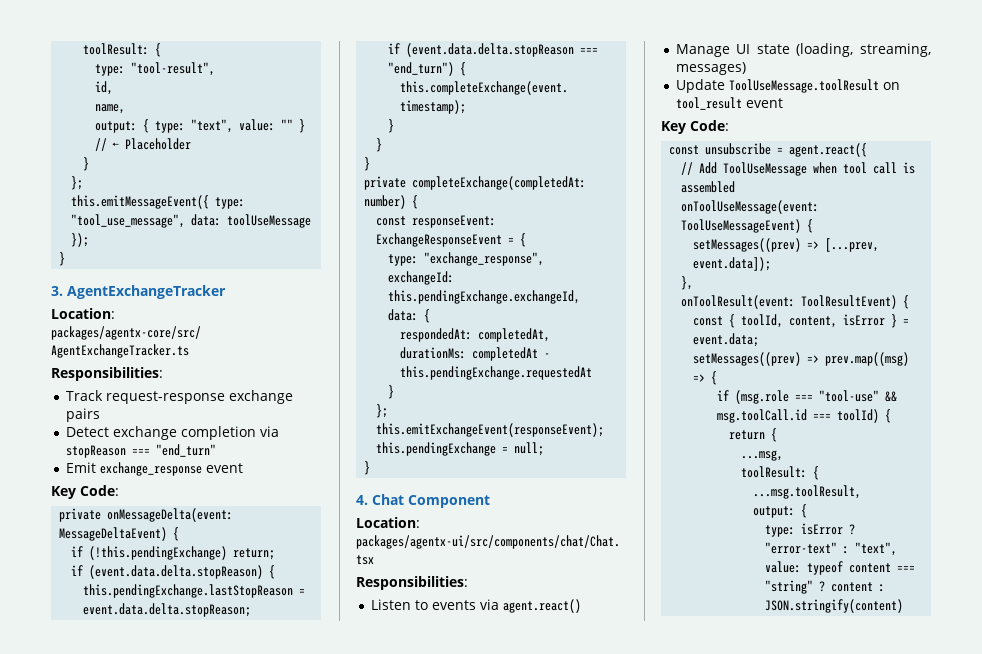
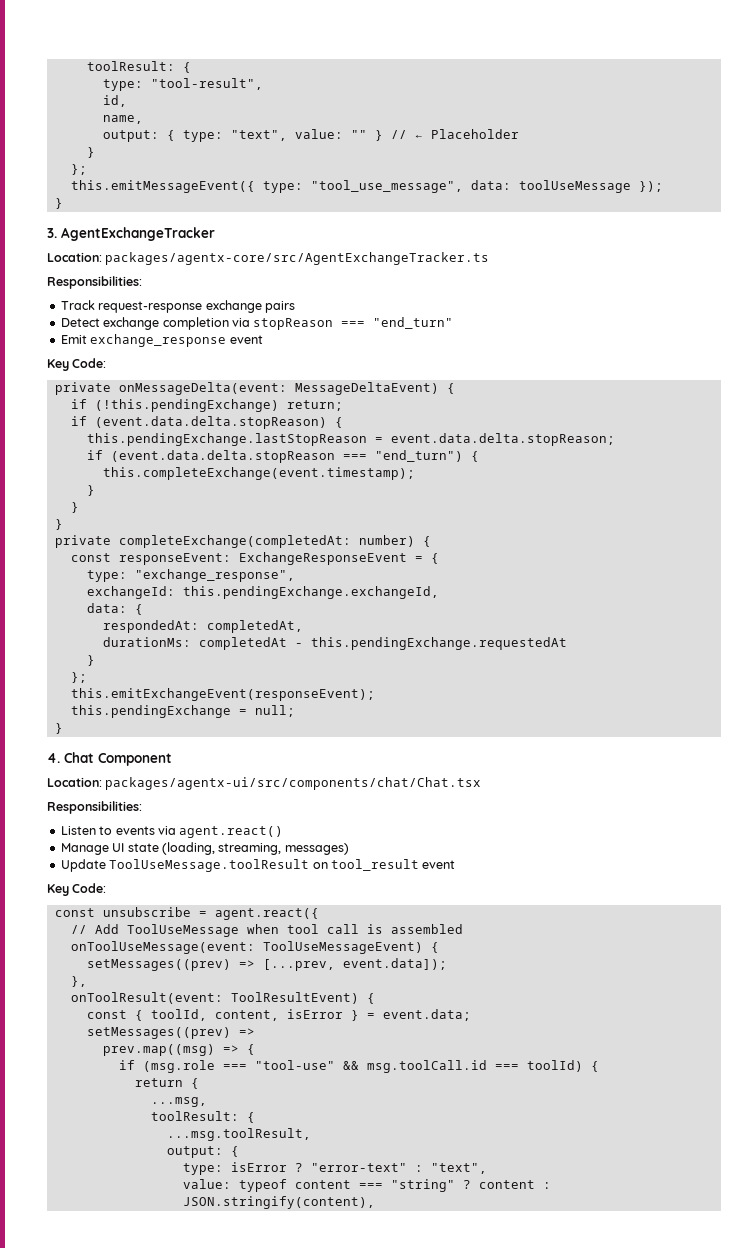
(820, 359) none -> (255, 1032) //
[765,599,904,613] JSON.stringify(content) -> [182,1196,375,1209] JSON.stringify(content),

